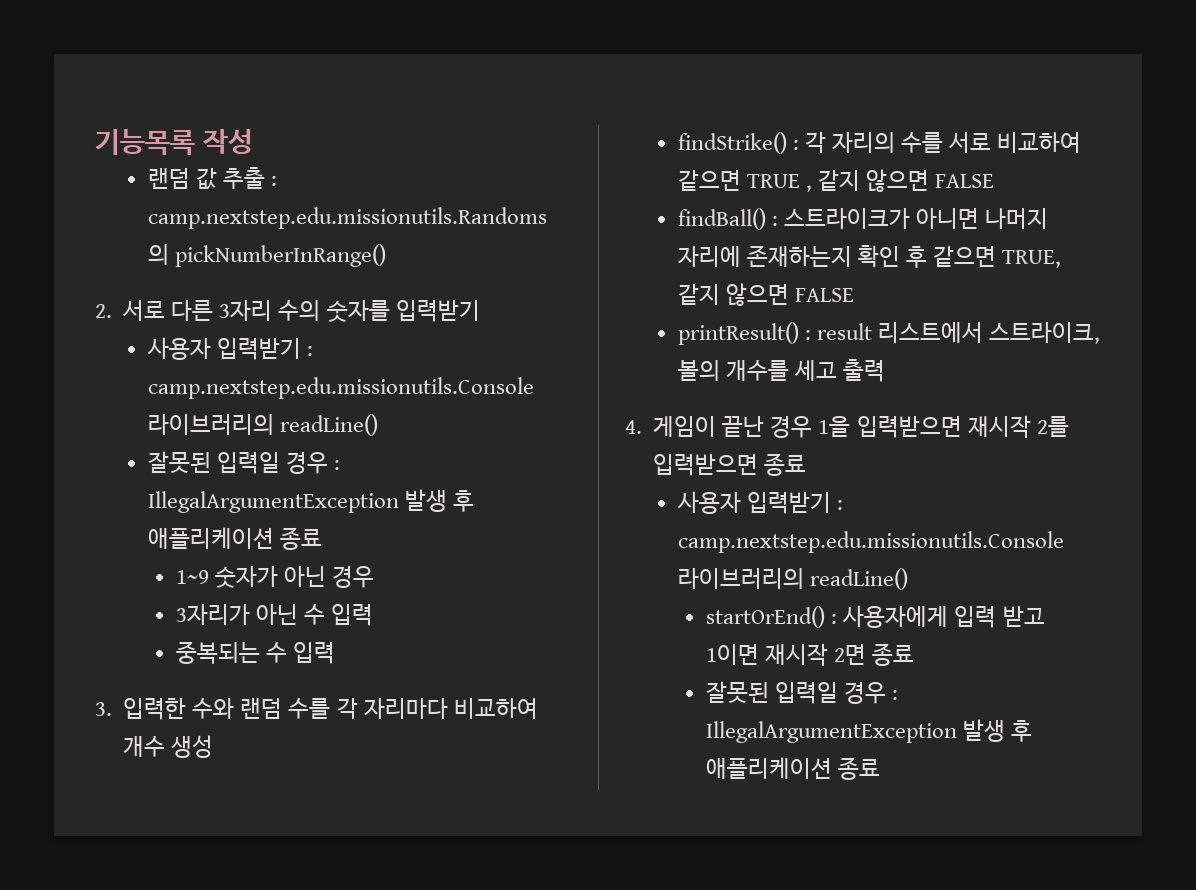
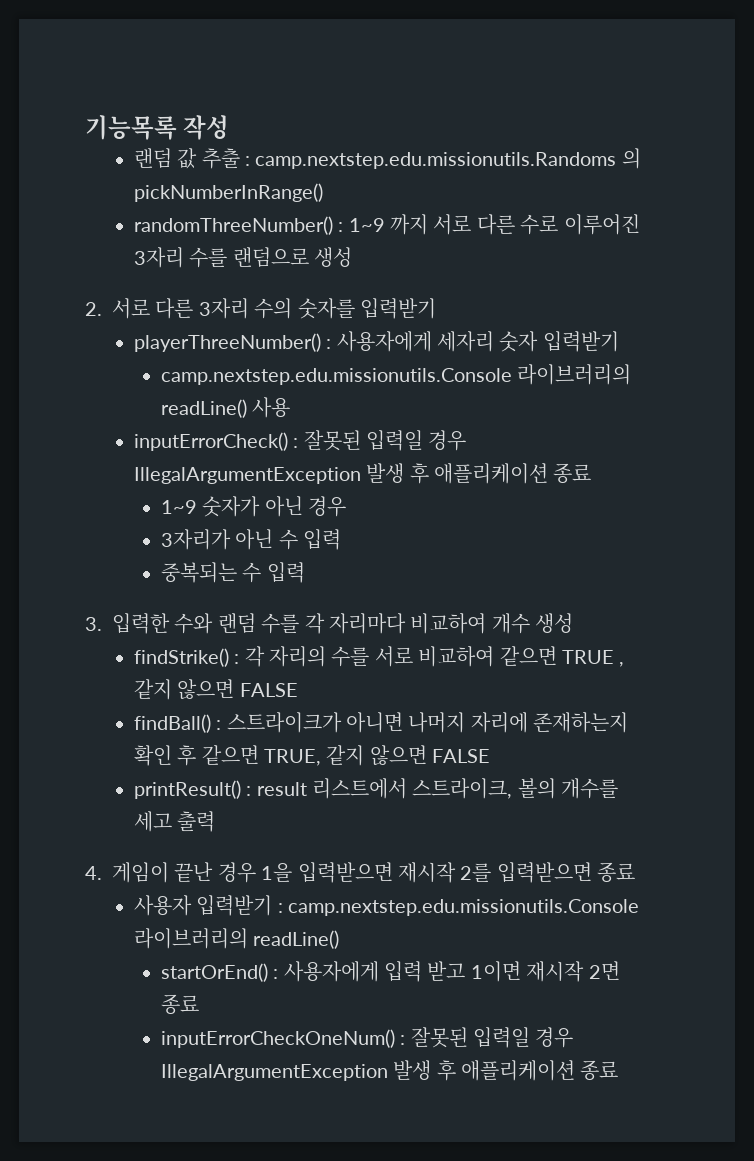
(387, 255) none -> [133,214,640,235] [133,247,353,268] // randomThreeNumber() : 1~9 까지 서로 다른 수로 이루어진 3자리 수를 랜덤으로 생성
[146,337,314,360] [147,377,534,399] [147,414,379,436] [147,451,341,474] 사용자 입력받기 : camp.nextstep.edu.missionutils.Console 라이브러리의 readLine() // 잘못된 입력일 경우 : -> [133,331,619,352] [160,364,632,385] [160,397,291,418] [133,430,467,451] playerThreeNumber() : 사용자에게 세자리 숫자 입력받기 // camp.nextstep.edu.missionutils.Console 라이브러리의 readLine() 사용 // inputErrorCheck() : 잘못된 입력일 경우
[706,681,899,704] 잘못된 입력일 경우 : -> [160,1027,574,1048] inputErrorCheckOneNum() : 잘못된 입력일 경우

